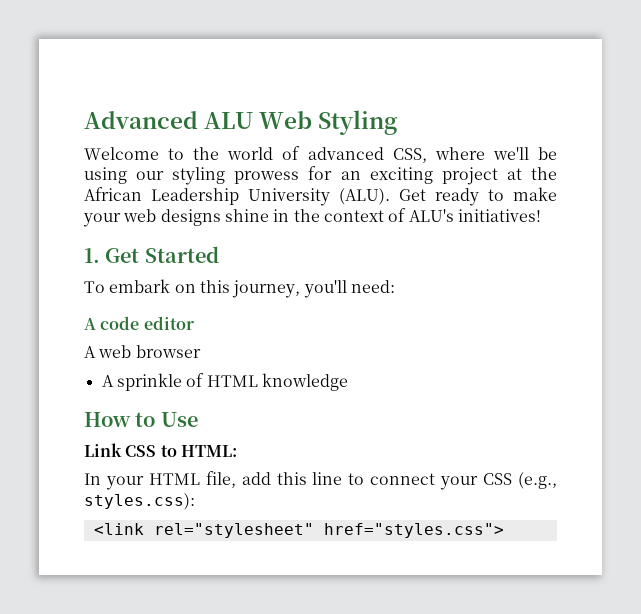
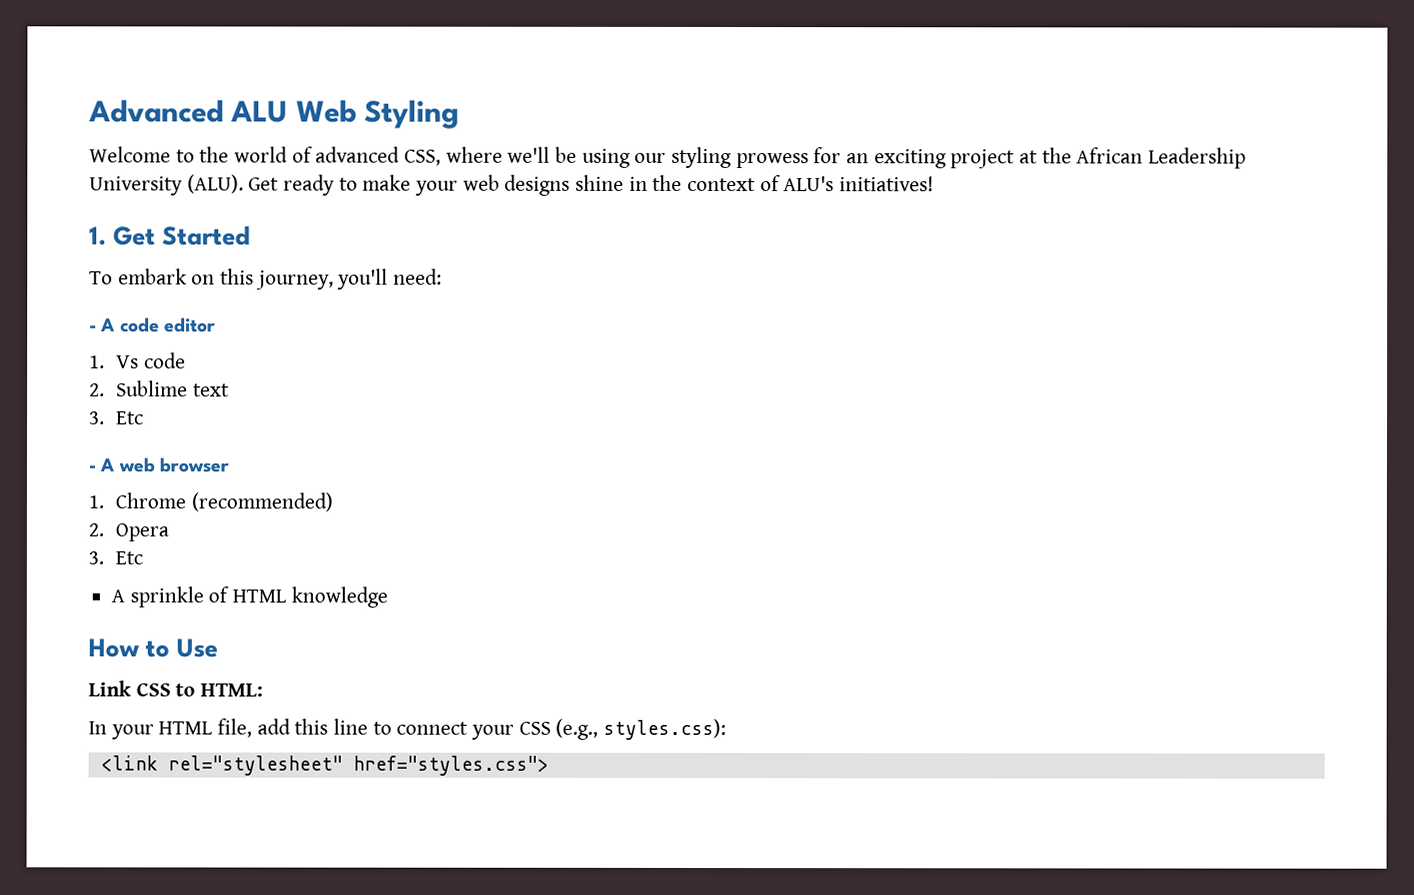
(395, 286) none -> [89,325,97,332] -
[84,345,201,358] A web browser -> [89,352,186,369] [89,380,230,397] [89,411,145,425] [88,457,229,473] [88,492,333,512] [88,523,170,542] [88,551,144,565] 1. Vs code // 2. Sublime text // 3. Etc // - A web browser // 1. Chrome (recommended) // 2. Opera // 3. Etc

